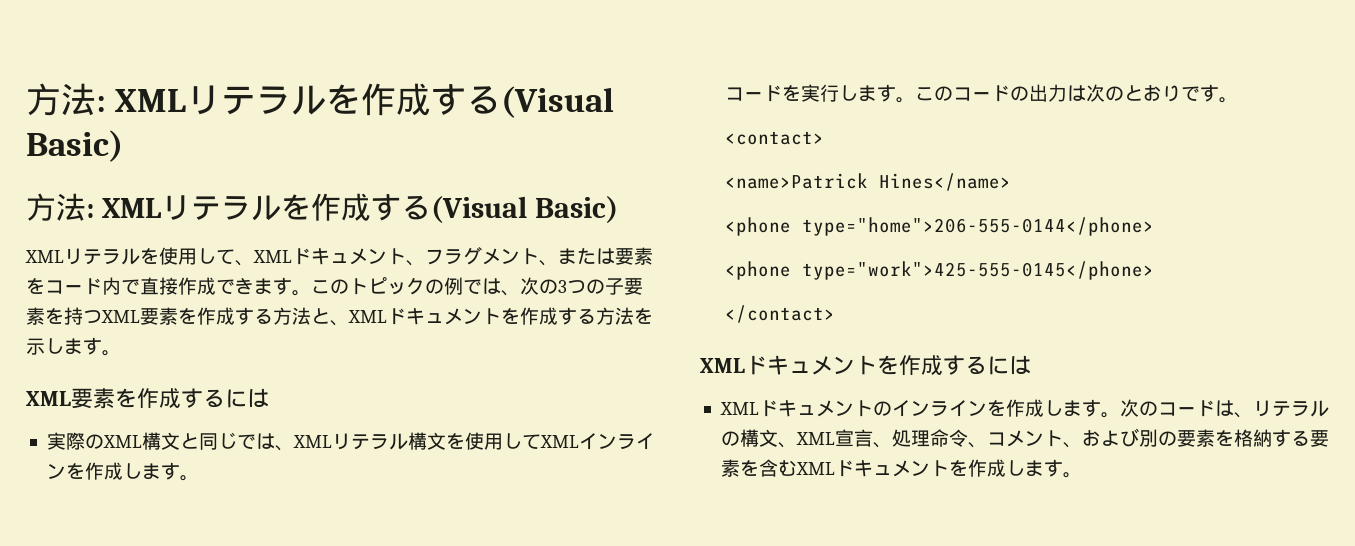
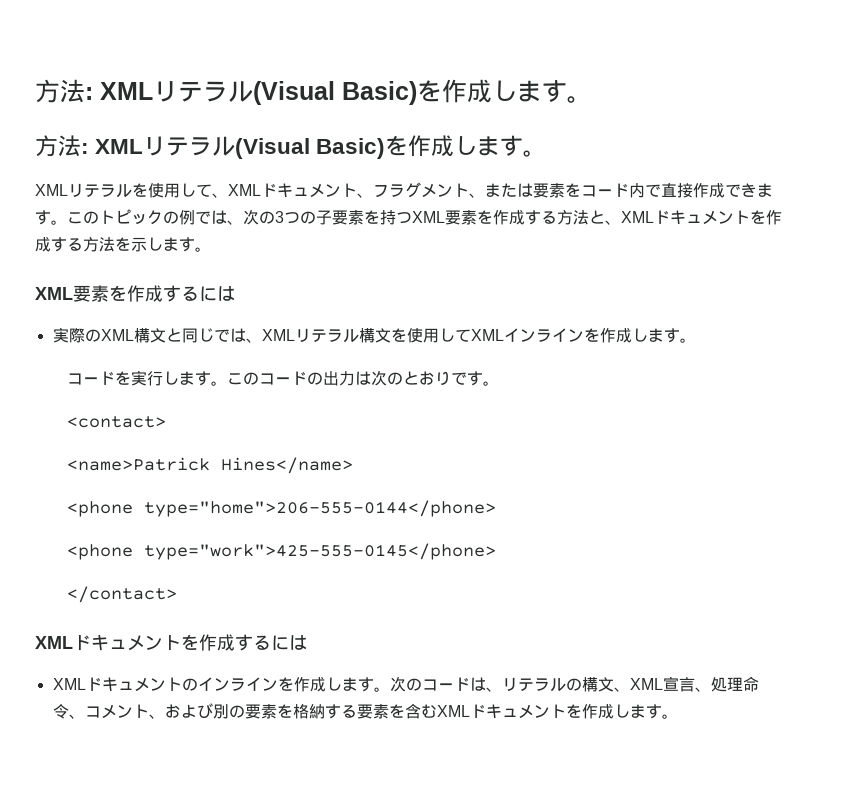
[26,83,615,118] [26,130,123,162] [26,193,618,223] 方法: XMLリテラルを作成する(Visual Basic) // 方法: XMLリテラルを作成する(Visual Basic) -> [35,79,592,105] [35,135,547,159] 方法: XMLリテラル(Visual Basic)を作成します。 // 方法: XMLリテラル(Visual Basic)を作成します。

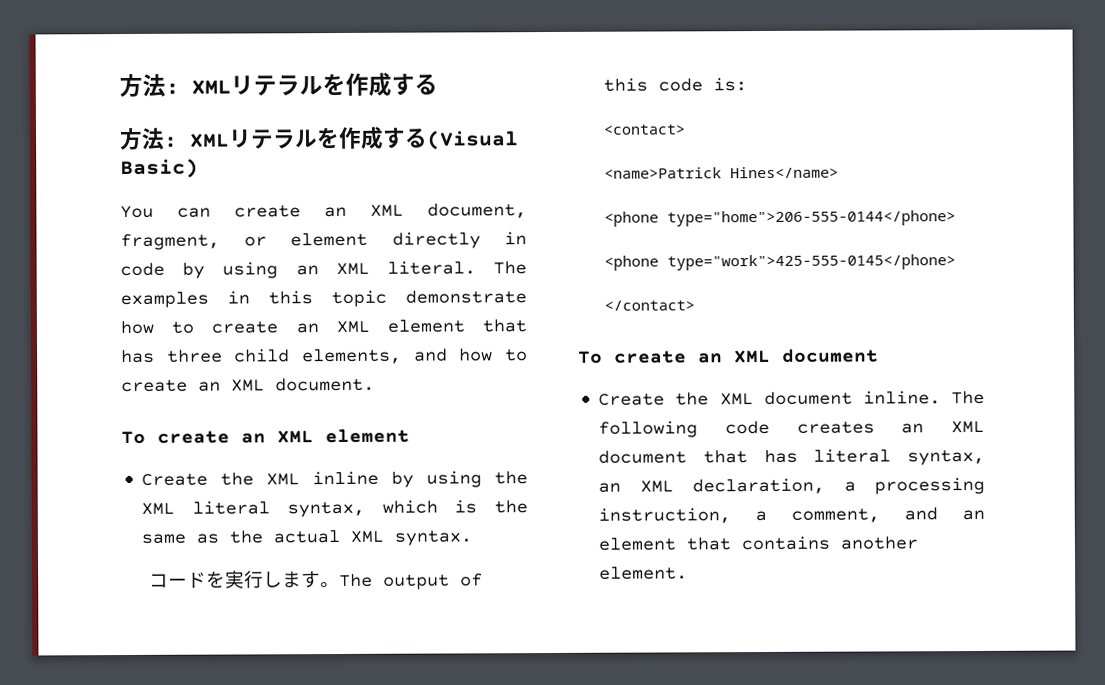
[35,79,592,105] [35,135,547,159] [35,182,773,198] [35,209,782,225] [35,237,211,252] [35,285,235,302] [52,327,696,343] 方法: XMLリテラル(Visual Basic)を作成します。 // 方法: XMLリテラル(Visual Basic)を作成します。 // XMLリテラルを使用して、XMLドキュメント、フラグメント、または要素をコード内で直接作成できます。このトピックの例では、次の3つの子要素を持つXML要素を作成する方法と、XMLドキュメントを作成する方法を示します。 // XML要素を作成するには // 実際のXML構文と同じでは、XMLリテラル構文を使用してXMLインラインを作成します。 -> [119,72,438,98] [119,126,519,151] [120,158,199,179] [120,203,527,219] [120,231,527,251] [120,260,527,279] [120,289,527,309] [120,319,527,335] [121,348,528,365] [121,377,375,393] [121,428,410,445] [141,470,528,488] [141,499,528,518] [141,529,473,546] 方法: XMLリテラルを作成する // 方法: XMLリテラルを作成する(Visual Basic) // You can create an XML document, fragment, or element directly in code by using an XML literal. The examples in this topic demonstrate how to create an XML element that has three child elements, and how to create an XML document. // To create an XML element // Create the XML inline by using the XML literal syntax, which is the same as the actual XML syntax.
[226,370,499,386] このコードの出力は次のとおりです。 -> [338,573,483,590] [602,77,747,92] The output of this code is:
[35,634,307,651] [52,676,759,692] [52,703,678,719] XMLドキュメントを作成するには // XMLドキュメントのインラインを作成します。次のコードは、リテラルの構文、XML宣言、処理命令、コメント、および別の要素を格納する要素を含むXMLドキュメントを作成します。 -> [578,348,879,364] [598,390,985,406] [598,420,985,438] [598,448,985,466] [598,476,985,495] [598,507,985,524] [598,535,919,551] [599,566,689,580] To create an XML document // Create the XML document inline. The following code creates an XML document that has literal syntax, an XML declaration, a processing instruction, a comment, and an element that contains another element.

